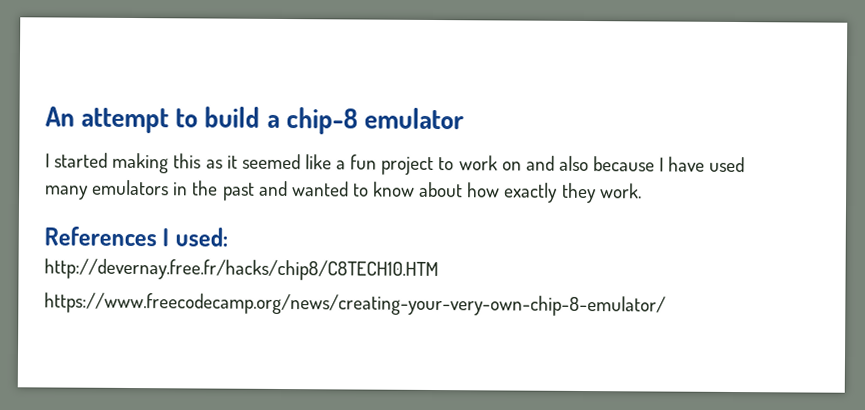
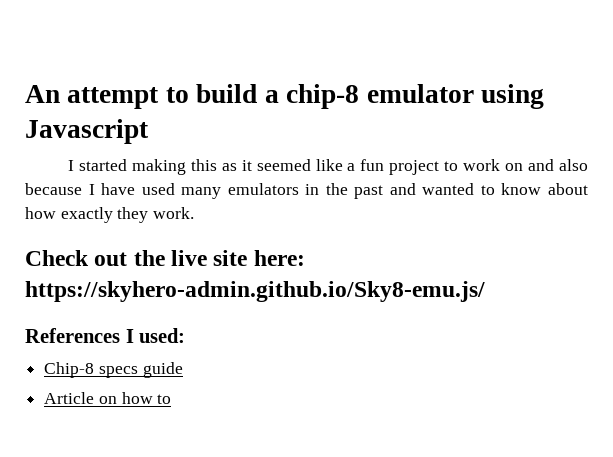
(464, 118) none -> [480,84,544,109] [25,119,149,144] using Javascript
[44,226,228,247] [44,258,439,282] [44,292,666,317] References I used: // http://devernay.free.fr/hacks/chip8/C8TECH10.HTM // https://www.freecodecamp.org/news/creating-your-very-own-chip-8-emulator/ -> [25,250,305,266] [25,281,485,302] [25,328,186,343] [44,362,183,378] [44,392,172,404] Check out the live site here: https://skyhero-admin.github.io/Sky8-emu.js/ // References I used: // Chip-8 specs guide // Article on how to

